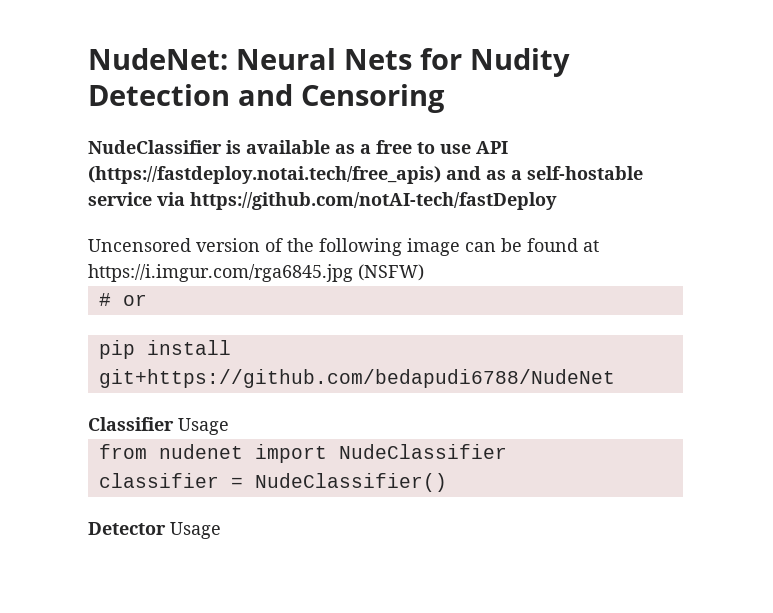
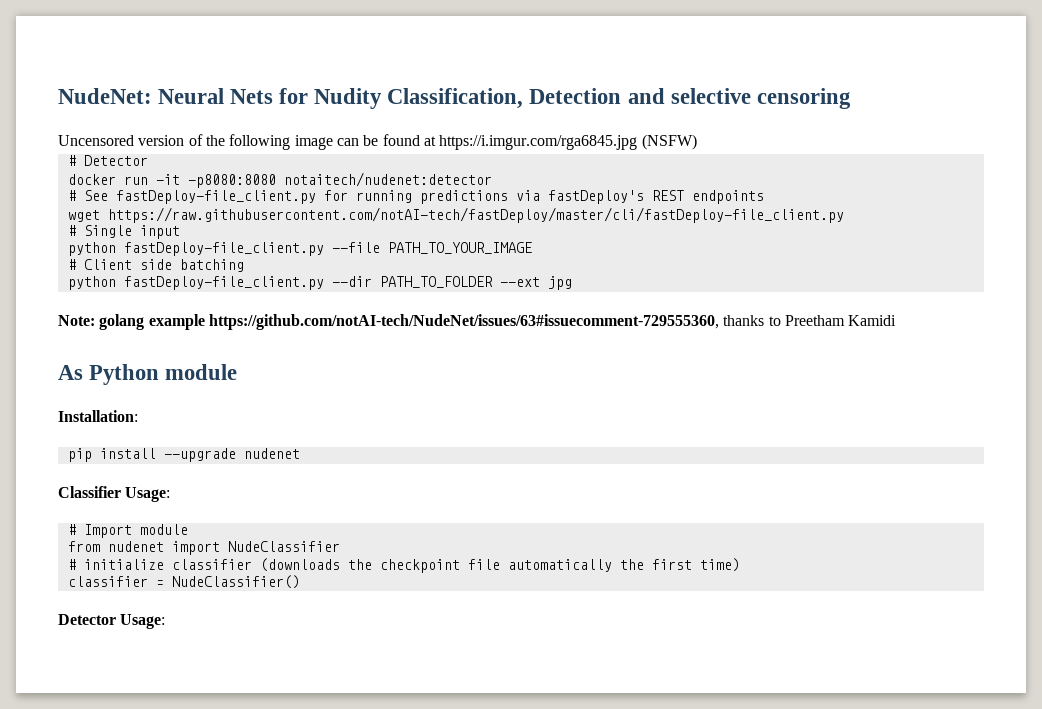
(570, 62) none -> [387,88,524,109] Classification,
[301,84,445,113] [88,140,508,154] [88,166,643,184] [88,192,557,210] Censoring // NudeClassifier is available as a free to use API (https://fastdeploy.notai.tech/free_apis) and as a self-hostable service via https://github.com/notAI-tech/fastDeploy -> [670,88,851,109] selective censoring
[122,294,147,306] or -> [83,155,148,166] [67,172,492,188] [67,190,764,204] [67,207,844,223] [67,225,180,239] [67,242,532,256] [67,259,244,272] [67,276,572,290] [58,314,897,330] [58,364,238,385] [58,410,138,422] Detector // docker run -it -p8080:8080 notaitech/nudenet:detector // # See fastDeploy-file_client.py for running predictions via fastDeploy's REST endpoints // wget https://raw.githubusercontent.com/notAI-tech/fastDeploy/master/cli/fastDeploy-file_client.py // # Single input // python fastDeploy-file_client.py --file PATH_TO_YOUR_IMAGE // # Client side batching // python fastDeploy-file_client.py --dir PATH_TO_FOLDER --ext jpg // Note: golang example https://github.com/notAI-tech/NudeNet/issues/63#issuecomment-729555360, thanks to Preetham Kamidi // As Python module // Installation:
[98,369,615,388] git+https://github.com/bedapudi6788/NudeNet -> [163,448,300,462] --upgrade nudenet
[178,418,229,435] Usage -> [125,487,171,502] [67,524,188,538] Usage: // # Import module
(507, 451) none -> [67,558,740,573] // # initialize classifier (downloads the checkpoint file automatically the first time)
[170,522,221,539] Usage -> [120,614,166,629] Usage:

